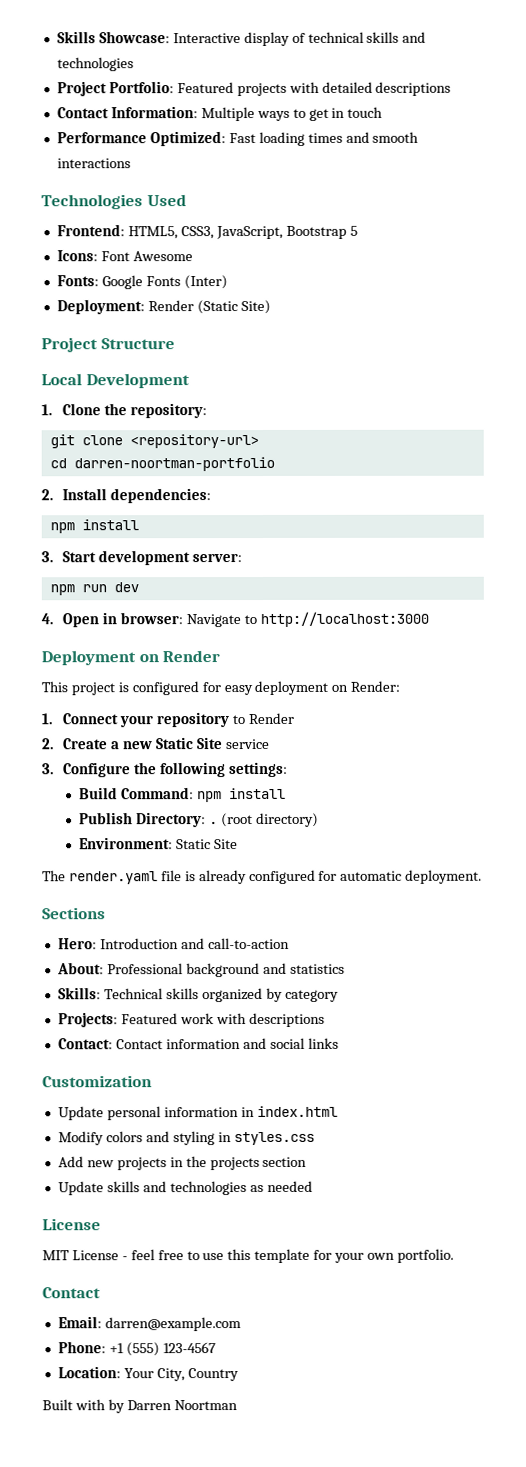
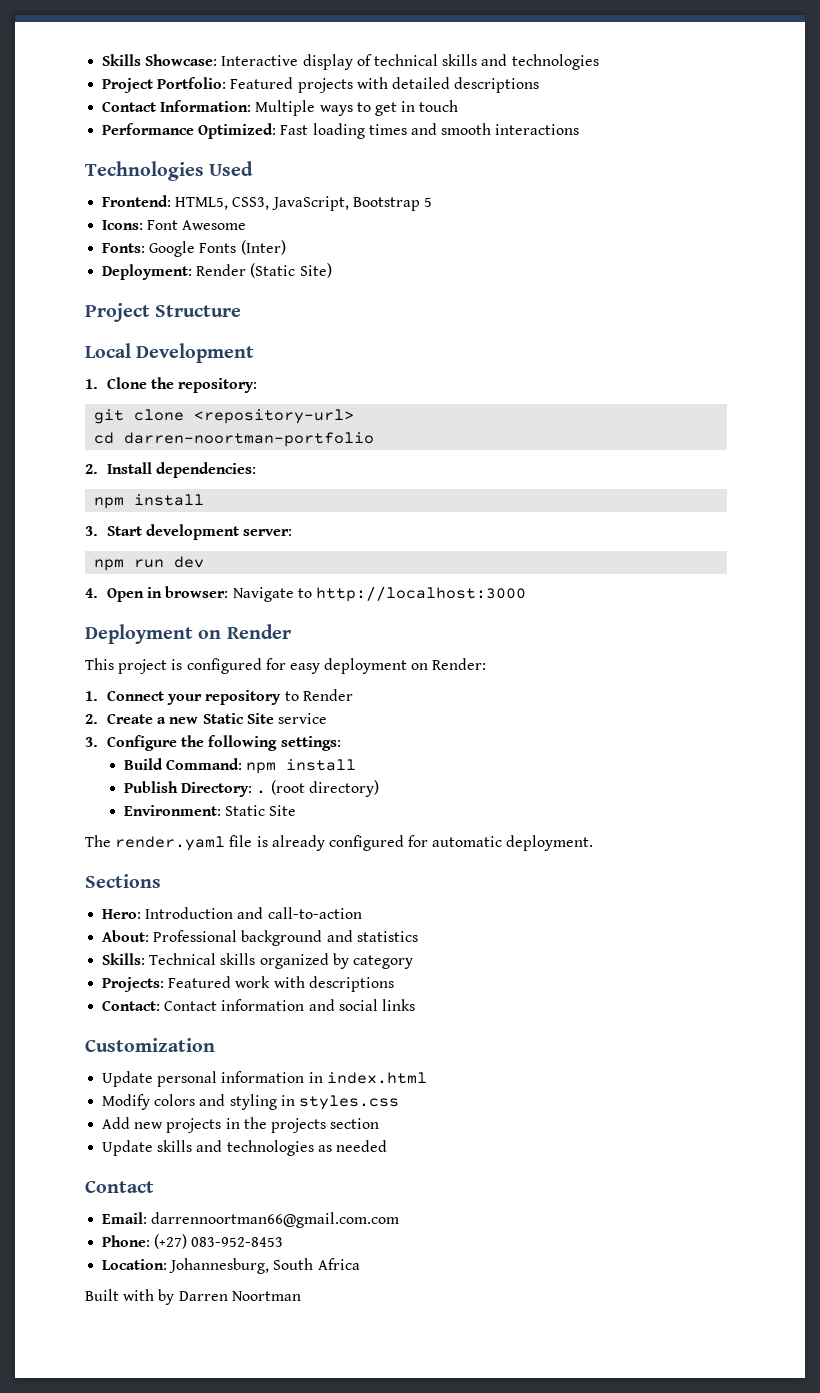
[42,1218,101,1231] [42,1248,454,1264] // License // MIT License - feel free to use this template for your own portfolio. -> (387, 1146) none
[104,1317,241,1332] darren@example.com -> [151,1212,400,1228] darrennoortman66@gmail.com.com
[108,1342,216,1357] [57,1366,239,1382] +1 (555) 123-4567 // Location: Your City, Country -> [154,1234,284,1249] [102,1258,360,1274] (+27) 083-952-8453 // Location: Johannesburg, South Africa

